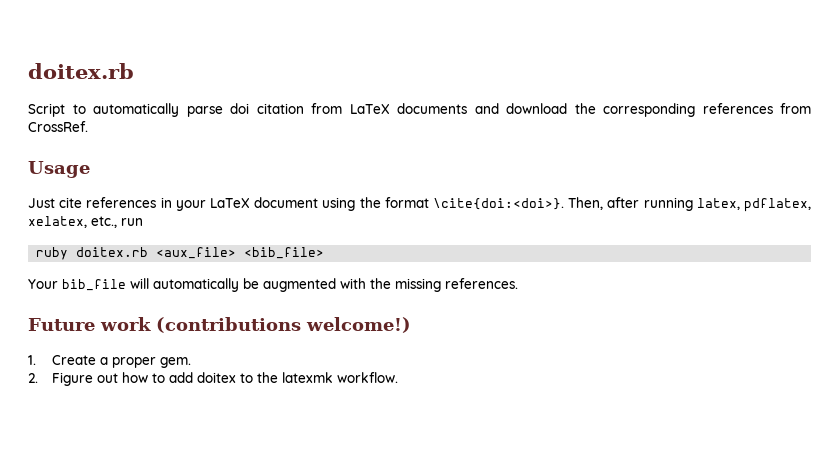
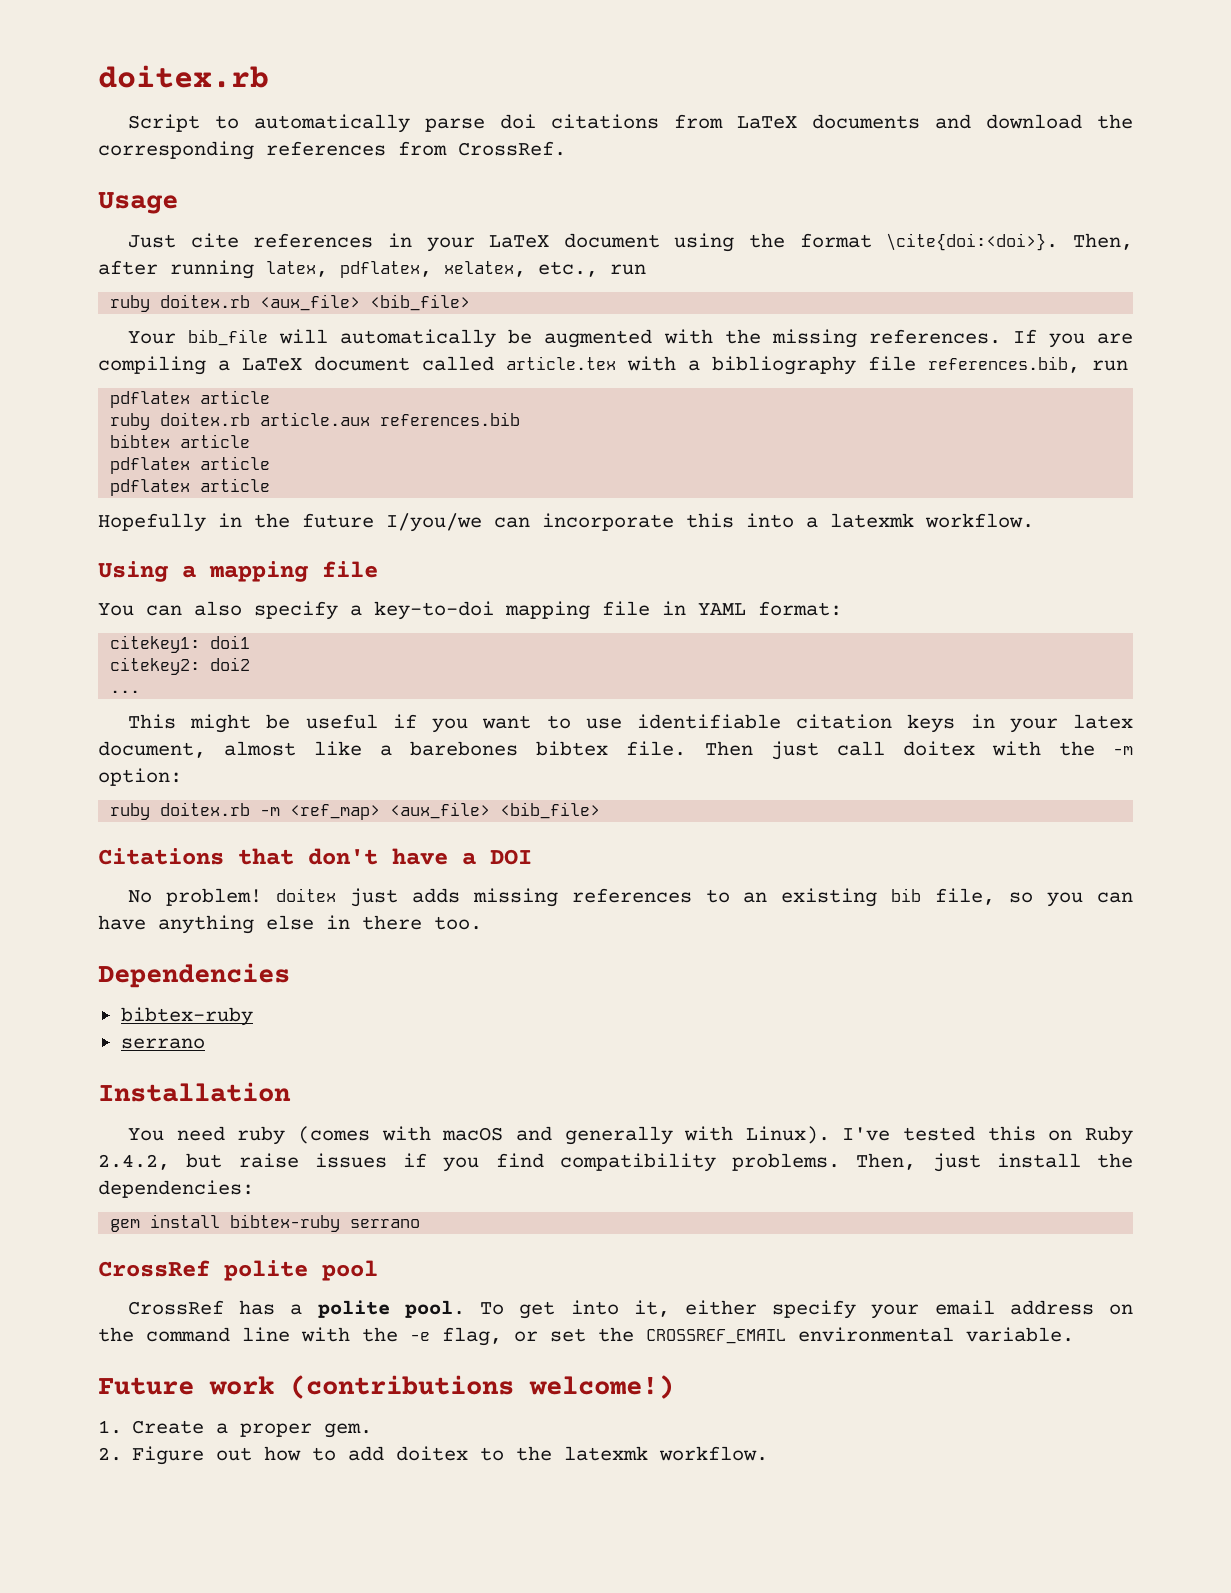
[256,103,304,114] citation -> [551,114,660,129] citations
(518, 283) none -> [1012,329,1134,348] [98,356,1128,375] [110,390,271,408] [110,412,521,430] [110,434,251,448] [110,456,271,474] [110,478,271,496] [98,513,1034,532] [98,561,378,582] [98,601,842,620] [110,635,251,653] [110,657,251,675] [110,690,141,693] [128,714,1134,733] [98,741,1134,760] [98,768,182,786] [110,802,601,820] [98,848,532,865] [128,888,1133,907] [98,915,482,934] [98,963,290,988] [120,1007,253,1026] [120,1038,205,1049] [98,1082,291,1102] [128,1126,1134,1145] [98,1153,1133,1172] [98,1180,254,1198] [110,1214,421,1232] [98,1260,378,1281] [128,1300,1134,1319] [98,1327,1074,1346] If you are compiling a LaTeX document called article.tex with a bibliography file references.bib, run // pdflatex article // ruby doitex.rb article.aux references.bib // bibtex article // pdflatex article // pdflatex article // Hopefully in the future I/you/we can incorporate this into a latexmk workflow. // Using a mapping file // You can also specify a key-to-doi mapping file in YAML format: // citekey1: doi1 // citekey2: doi2 // ... // This might be useful if you want to use identifiable citation keys in your latex document, almost like a barebones bibtex file. Then just call doitex with the -m option: // ruby doitex.rb -m <ref_map> <aux_file> <bib_file> // Citations that don't have a DOI // No problem! doitex just adds missing references to an existing bib file, so you can have anything else in there too. // Dependencies // bibtex-ruby // serrano // Installation // You need ruby (comes with macOS and generally with Linux). I've tested this on Ruby 2.4.2, but raise issues if you find compatibility problems. Then, just install the dependencies: // gem install bibtex-ruby serrano // CrossRef polite pool // CrossRef has a polite pool. To get into it, either specify your email address on the command line with the -e flag, or set the CROSSREF_EMAIL environmental variable.

